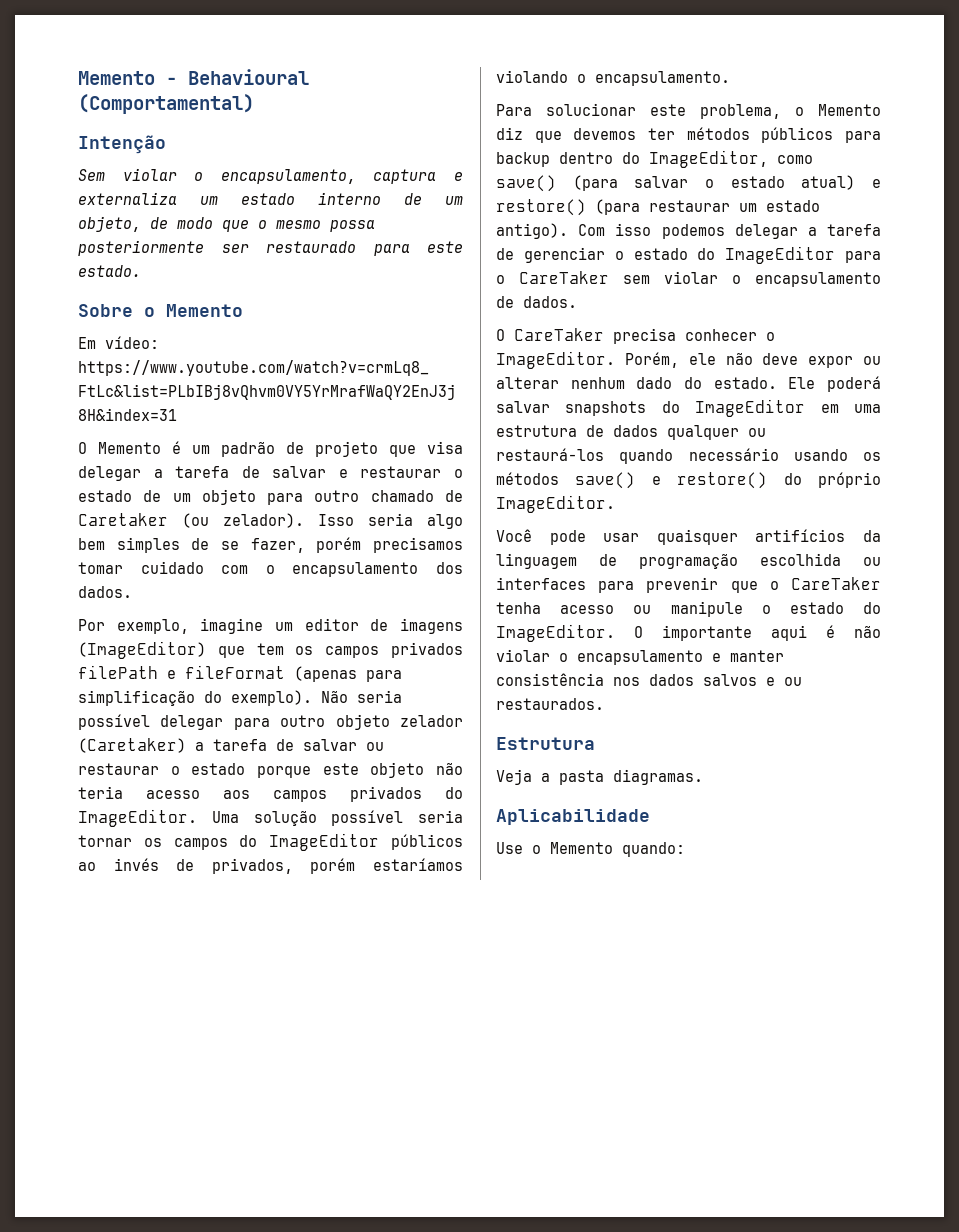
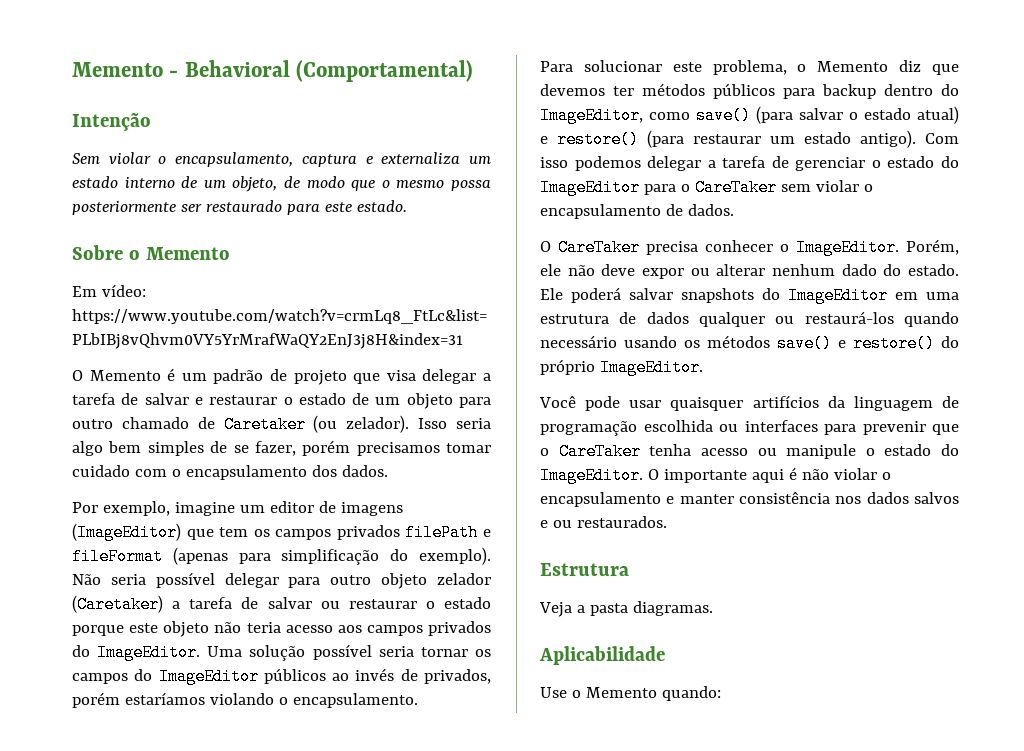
[188,69,309,85] Behavioural -> [184,60,290,77] Behavioral

